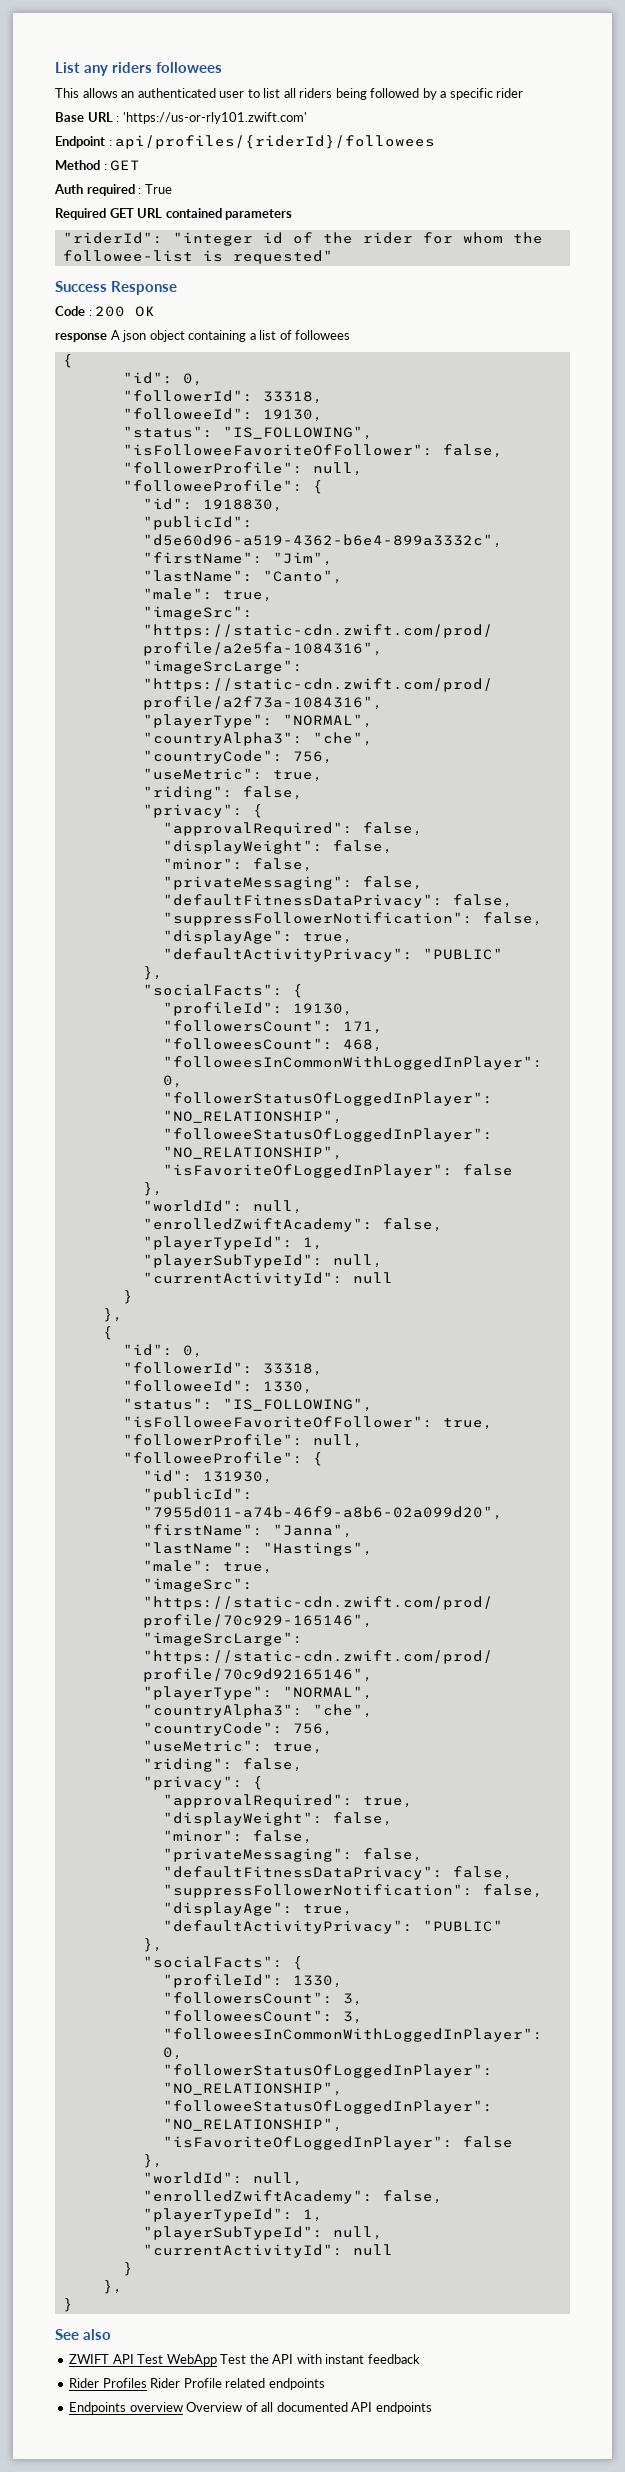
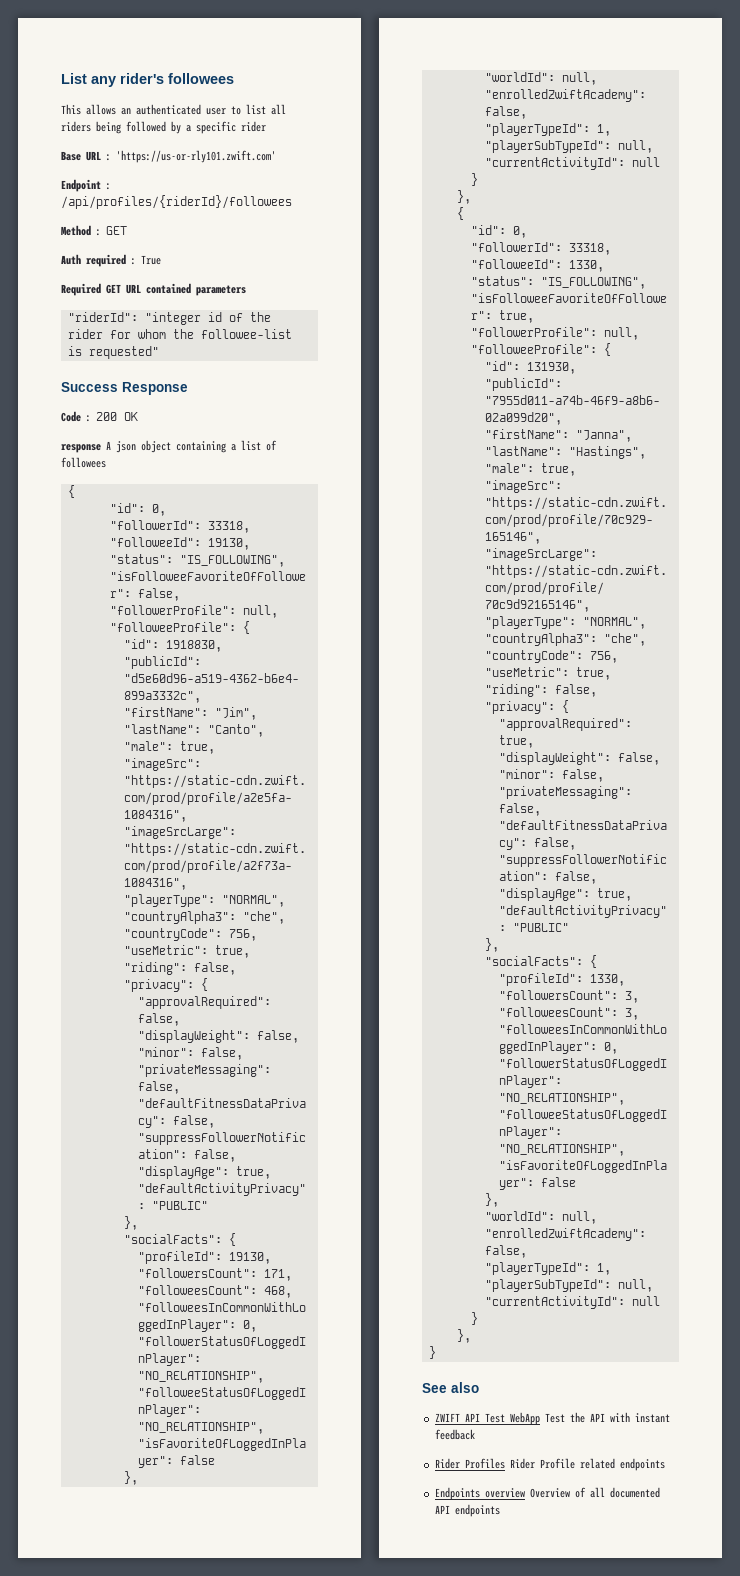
[112,62,153,73] riders -> [120,73,164,84] rider's
[115,135,436,149] api/profiles/{riderId}/followees -> [61,195,292,209] /api/profiles/{riderId}/followees

